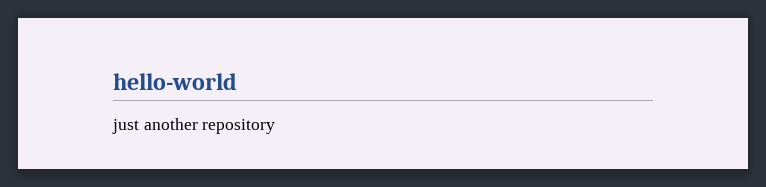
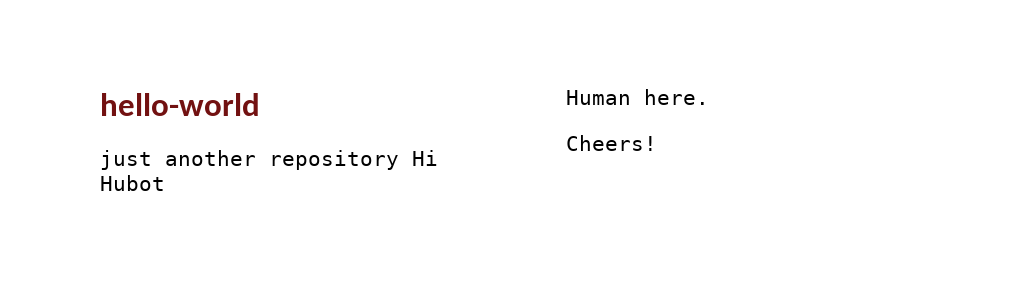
(276, 126) none -> [412,150,438,166] [100,175,165,191] [566,89,709,105] [566,135,657,151] Hi Hubot // Human here. // Cheers!

